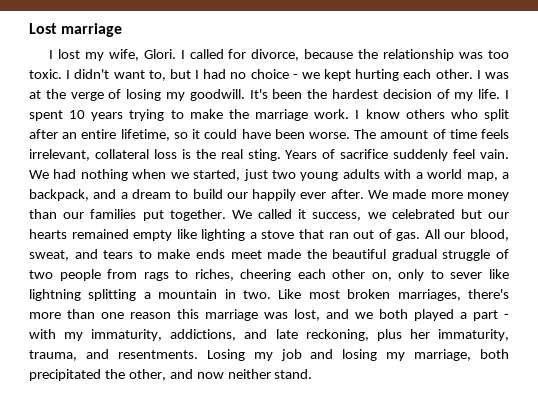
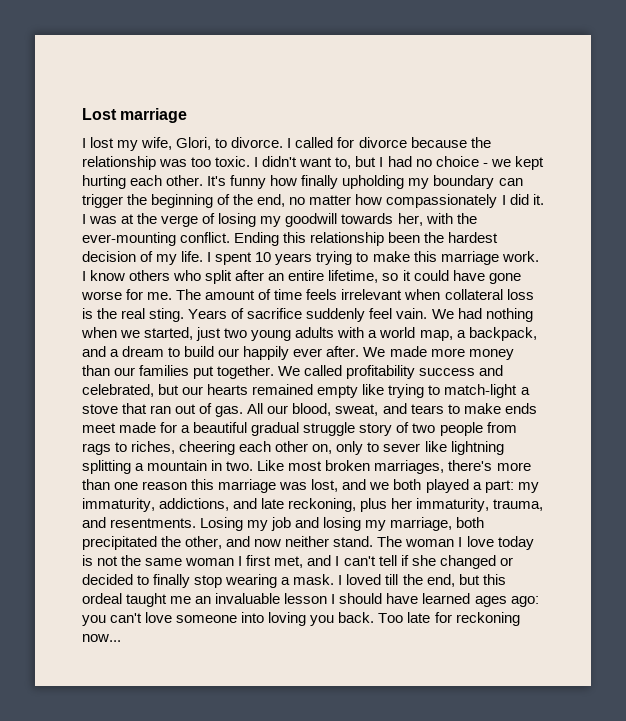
[143,49,176,59] Glori. -> [176,137,284,150] Glori, to divorce.
[251,49,300,61] divorce, -> [358,137,407,148] divorce
(473, 74) none -> [207,175,523,189] [82,194,544,208] It's funny how finally upholding my boundary can trigger the beginning of the end, no matter how compassionately I did it.
[189,89,268,101] goodwill. It's -> [285,213,477,227] [82,232,385,246] goodwill towards her, with the ever-mounting conflict. Ending this relationship
[228,109,249,119] the -> [413,251,437,262] this
[274,129,350,139] been worse. -> [488,273,521,284] [81,289,173,300] gone worse for me.
[29,149,90,161] irrelevant, -> [341,289,441,300] irrelevant when
[298,209,455,221] it success, we celebrated -> [346,365,504,379] [82,384,154,397] profitability success and celebrated,
[201,229,246,241] lighting -> [388,384,518,398] trying to match-light
[306,249,327,259] the -> [160,422,191,433] for a
(491, 255) none -> [359,423,393,436] story
[473,310,509,321] [29,329,56,339] part - with -> [484,480,514,493] part:
(313, 374) none -> [377,536,534,550] [82,555,513,569] [82,574,506,588] [82,593,539,607] [82,612,520,626] [82,634,121,642] The woman I love today is not the same woman I first met, and I can't tell if she changed or decided to finally stop wearing a mask. I loved till the end, but this ordeal taught me an invaluable lesson I should have learned ages ago: you can't love someone into loving you back. Too late for reckoning now...

